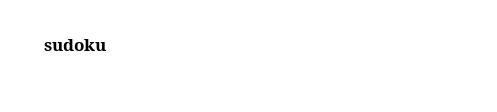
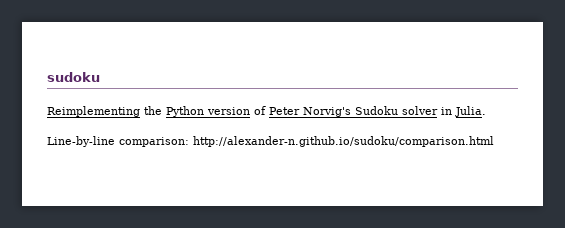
(106, 45) none -> [47,106,486,117] [47,136,494,147] // Reimplementing the Python version of Peter Norvig's Sudoku solver in Julia. // Line-by-line comparison: http://alexander-n.github.io/sudoku/comparison.html

